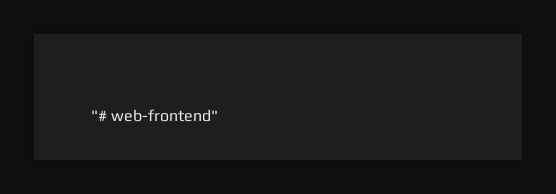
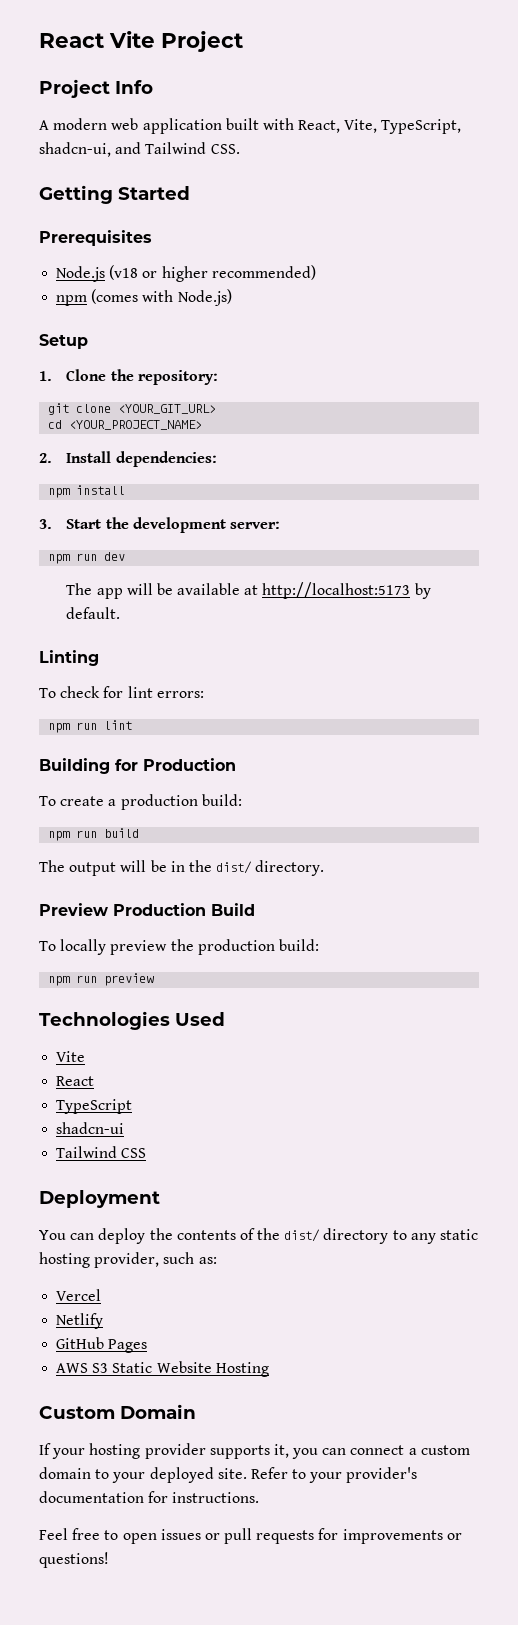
[91,109,219,122] "# web-frontend" -> [39,31,243,52] [39,79,153,98] [39,118,462,134] [39,142,240,157] [39,185,190,204] [39,230,152,246] [56,265,316,282] [56,289,232,306] [39,334,88,349] [39,369,218,385] [48,403,217,415] [48,420,203,430] [39,451,217,467] [48,485,126,498] [39,517,280,533] [48,552,126,564] [66,582,431,599] [66,607,121,619] [39,650,99,666] [39,686,204,698] [48,720,133,733] [39,758,236,774] [39,794,242,810] [48,828,140,841] [39,860,325,876] [39,903,255,916] [39,939,319,955] [48,973,155,986] [39,1011,225,1030] [56,1051,86,1062] [56,1076,95,1086] [56,1099,133,1114] [56,1122,125,1134] [56,1146,147,1158] [39,1190,160,1208] [39,1228,479,1244] [39,1252,217,1268] [56,1289,102,1301] [56,1313,104,1329] [56,1337,148,1353] [56,1361,269,1377] [39,1404,196,1419] [39,1443,470,1459] [39,1467,418,1483] [39,1491,260,1503] [39,1528,462,1544] [39,1552,109,1568] React Vite Project // Project Info // A modern web application built with React, Vite, TypeScript, shadcn-ui, and Tailwind CSS. // Getting Started // Prerequisites // Node.js (v18 or higher recommended) // npm (comes with Node.js) // Setup // 1. Clone the repository: // git clone <YOUR_GIT_URL> // cd <YOUR_PROJECT_NAME> // 2. Install dependencies: // npm install // 3. Start the development server: // npm run dev // The app will be available at http://localhost:5173 by default. // Linting // To check for lint errors: // npm run lint // Building for Production // To create a production build: // npm run build // The output will be in the dist/ directory. // Preview Production Build // To locally preview the production build: // npm run preview // Technologies Used // Vite // React // TypeScript // shadcn-ui // Tailwind CSS // Deployment // You can deploy the contents of the dist/ directory to any static hosting provider, such as: // Vercel // Netlify // GitHub Pages // AWS S3 Static Website Hosting // Custom Domain // If your hosting provider supports it, you can connect a custom domain to your deployed site. Refer to your provider's documentation for instructions. // Feel free to open issues or pull requests for improvements or questions!

